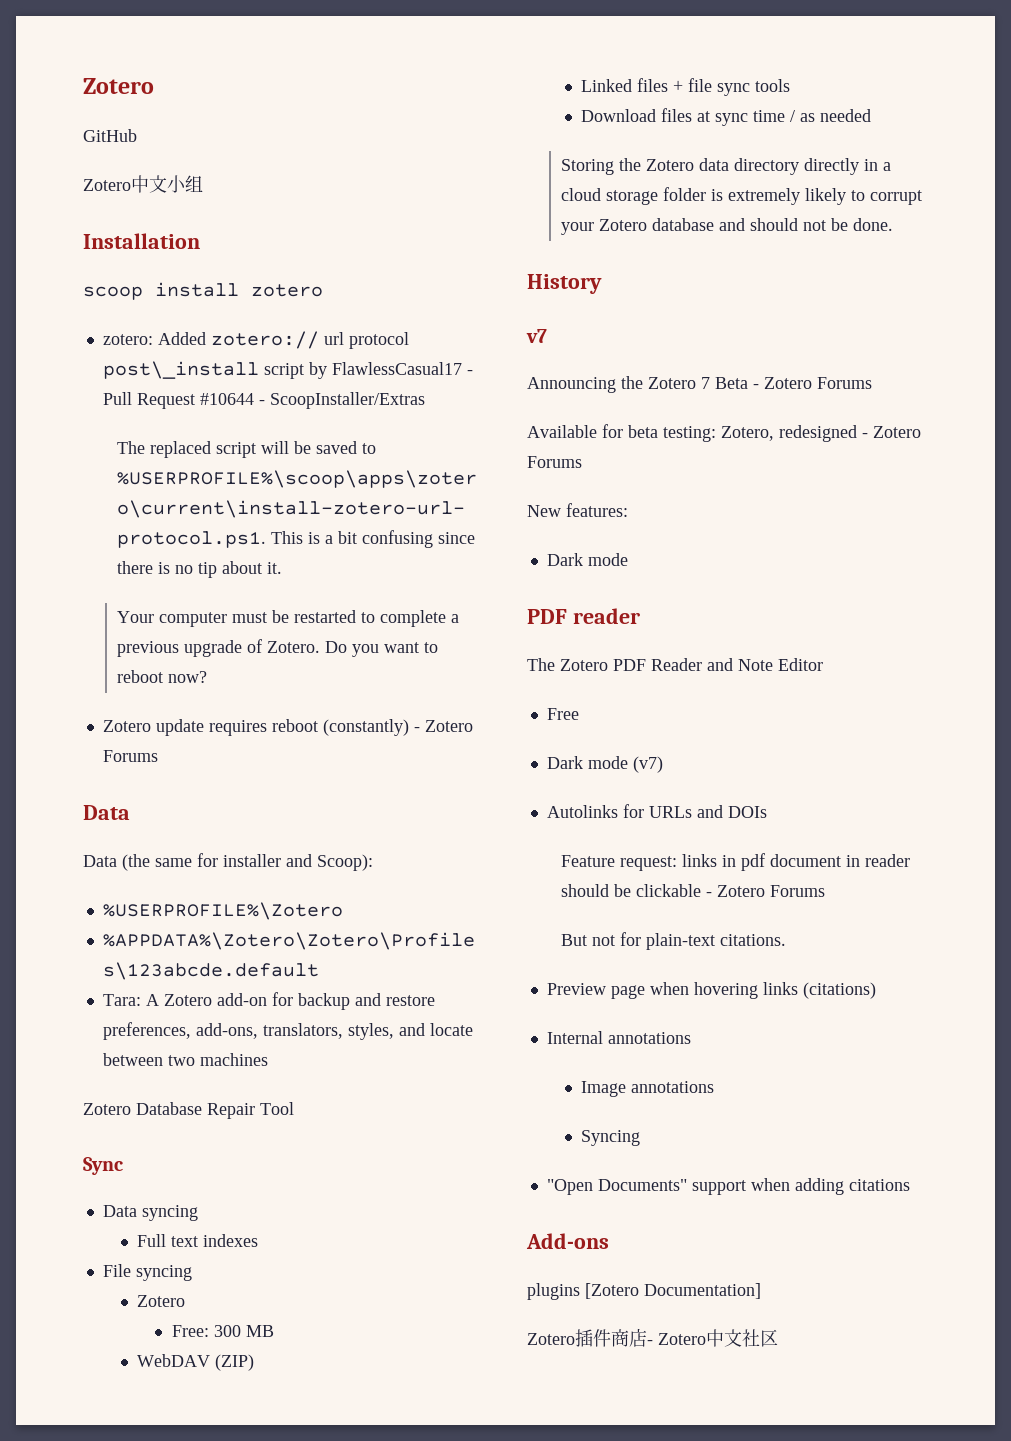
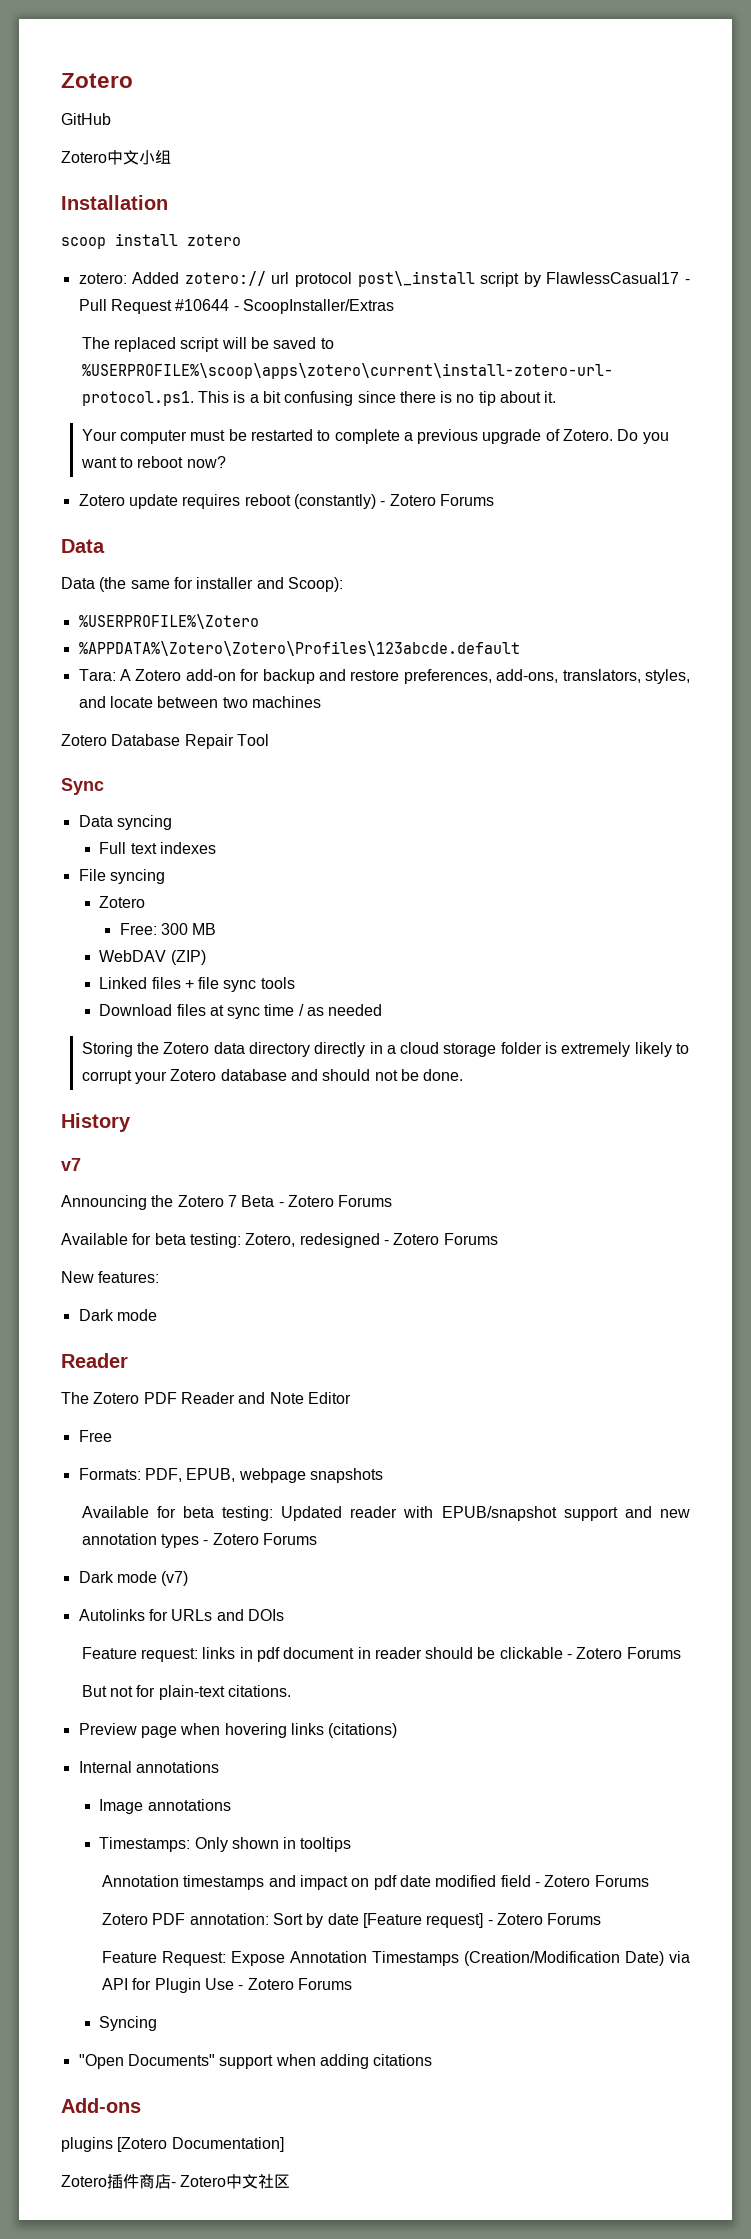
[527,608,640,624] PDF reader -> [61,1353,128,1368] Reader
(579, 714) none -> [78,1468,383,1483] [81,1506,690,1521] [81,1533,317,1548] // Formats: PDF, EPUB, webpage snapshots // Available for beta testing: Updated reader with EPUB/snapshot support and new annotation types - Zotero Forums
(715, 1087) none -> [99,1837,352,1852] [102,1875,649,1890] [102,1913,602,1928] [102,1951,690,1966] [102,1978,353,1993] // Timestamps: Only shown in tooltips // Annotation timestamps and impact on pdf date modified field - Zotero Forums // Zotero PDF annotation: Sort by date [Feature request] - Zotero Forums // Feature Request: Expose Annotation Timestamps (Creation/Modification Date) via API for Plugin Use - Zotero Forums

